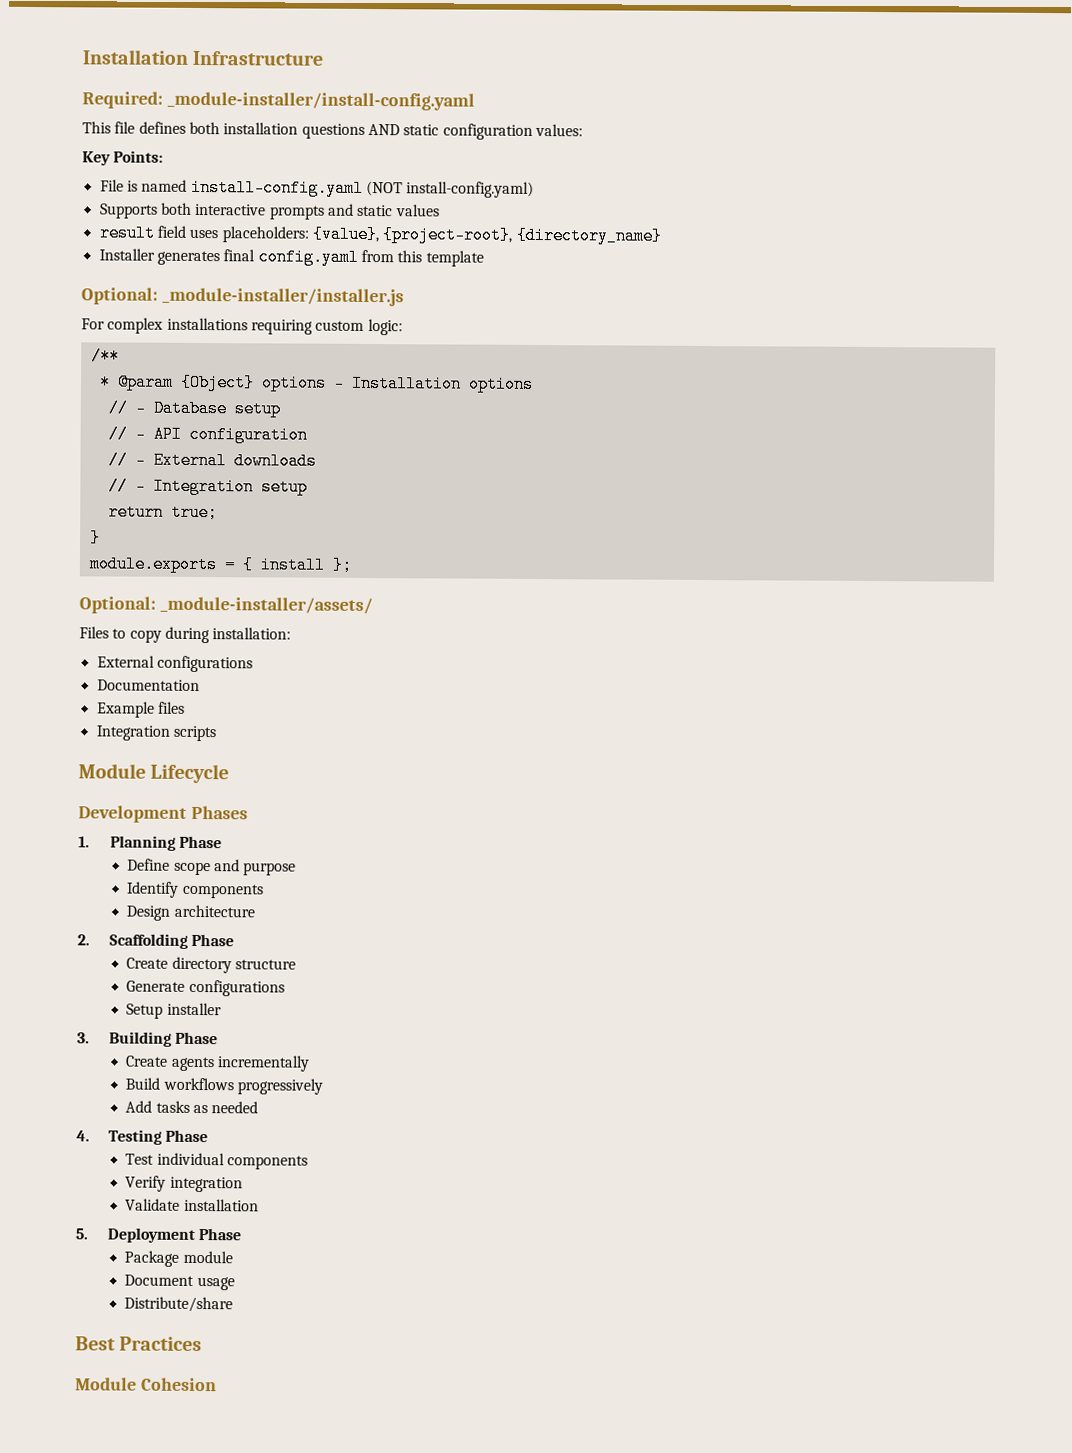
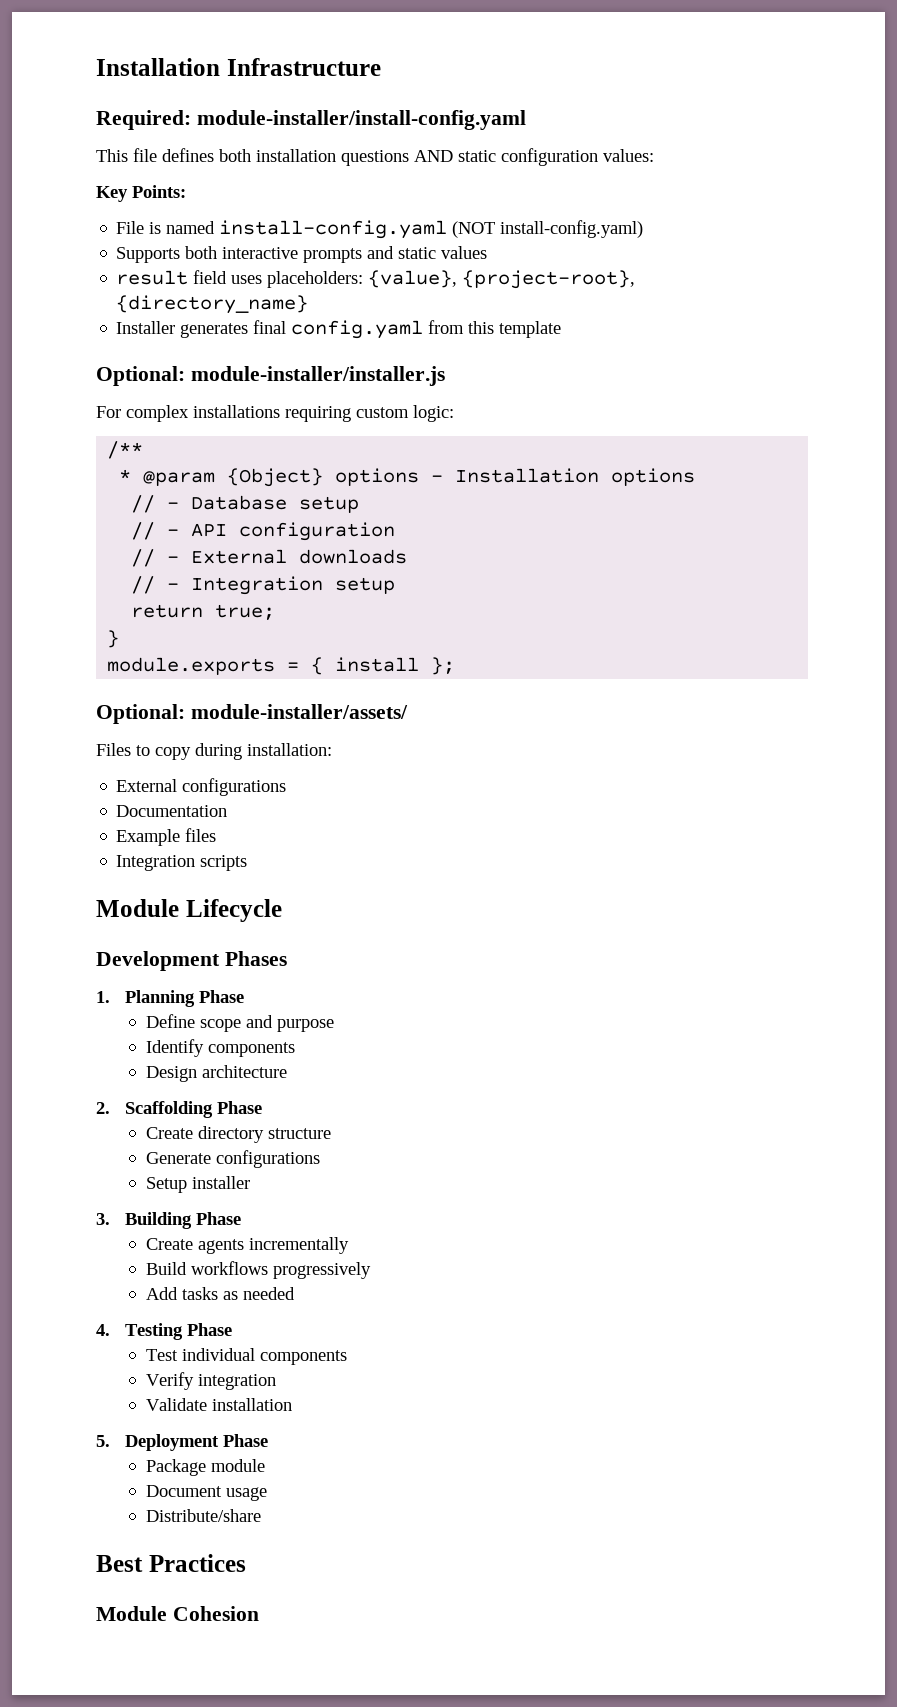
[166,91,475,111] _module-installer/install-config.yaml -> [196,110,526,130] module-installer/install-config.yaml
[161,287,404,307] _module-installer/installer.js -> [190,366,445,386] module-installer/installer.js
[159,596,373,615] _module-installer/assets/ -> [190,704,408,719] module-installer/assets/

